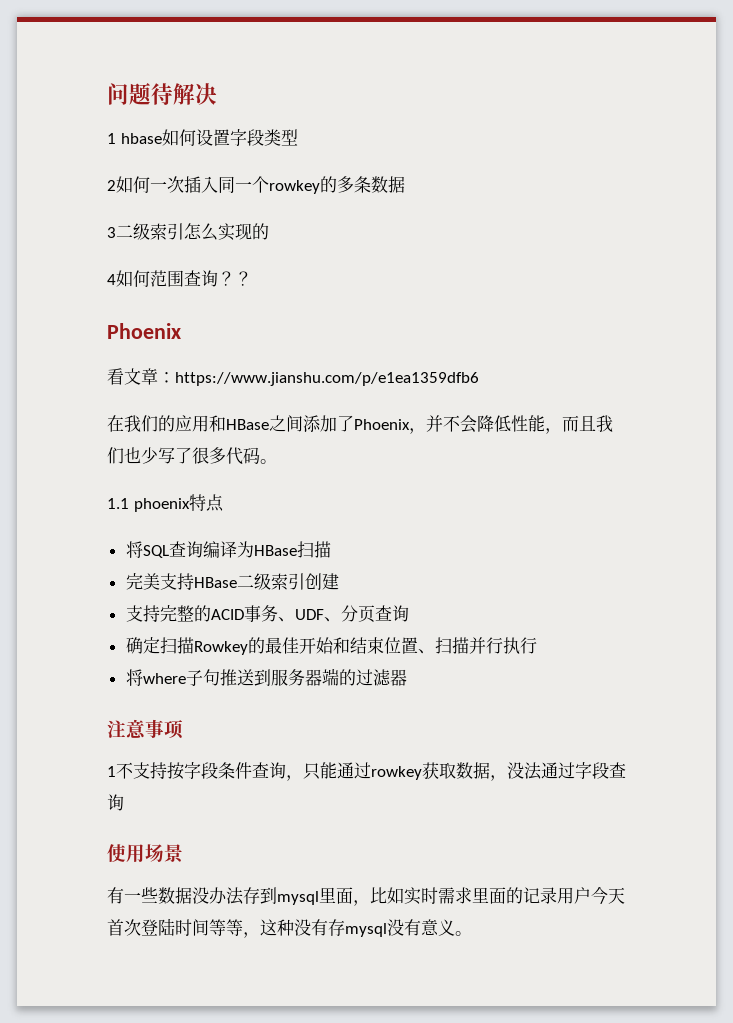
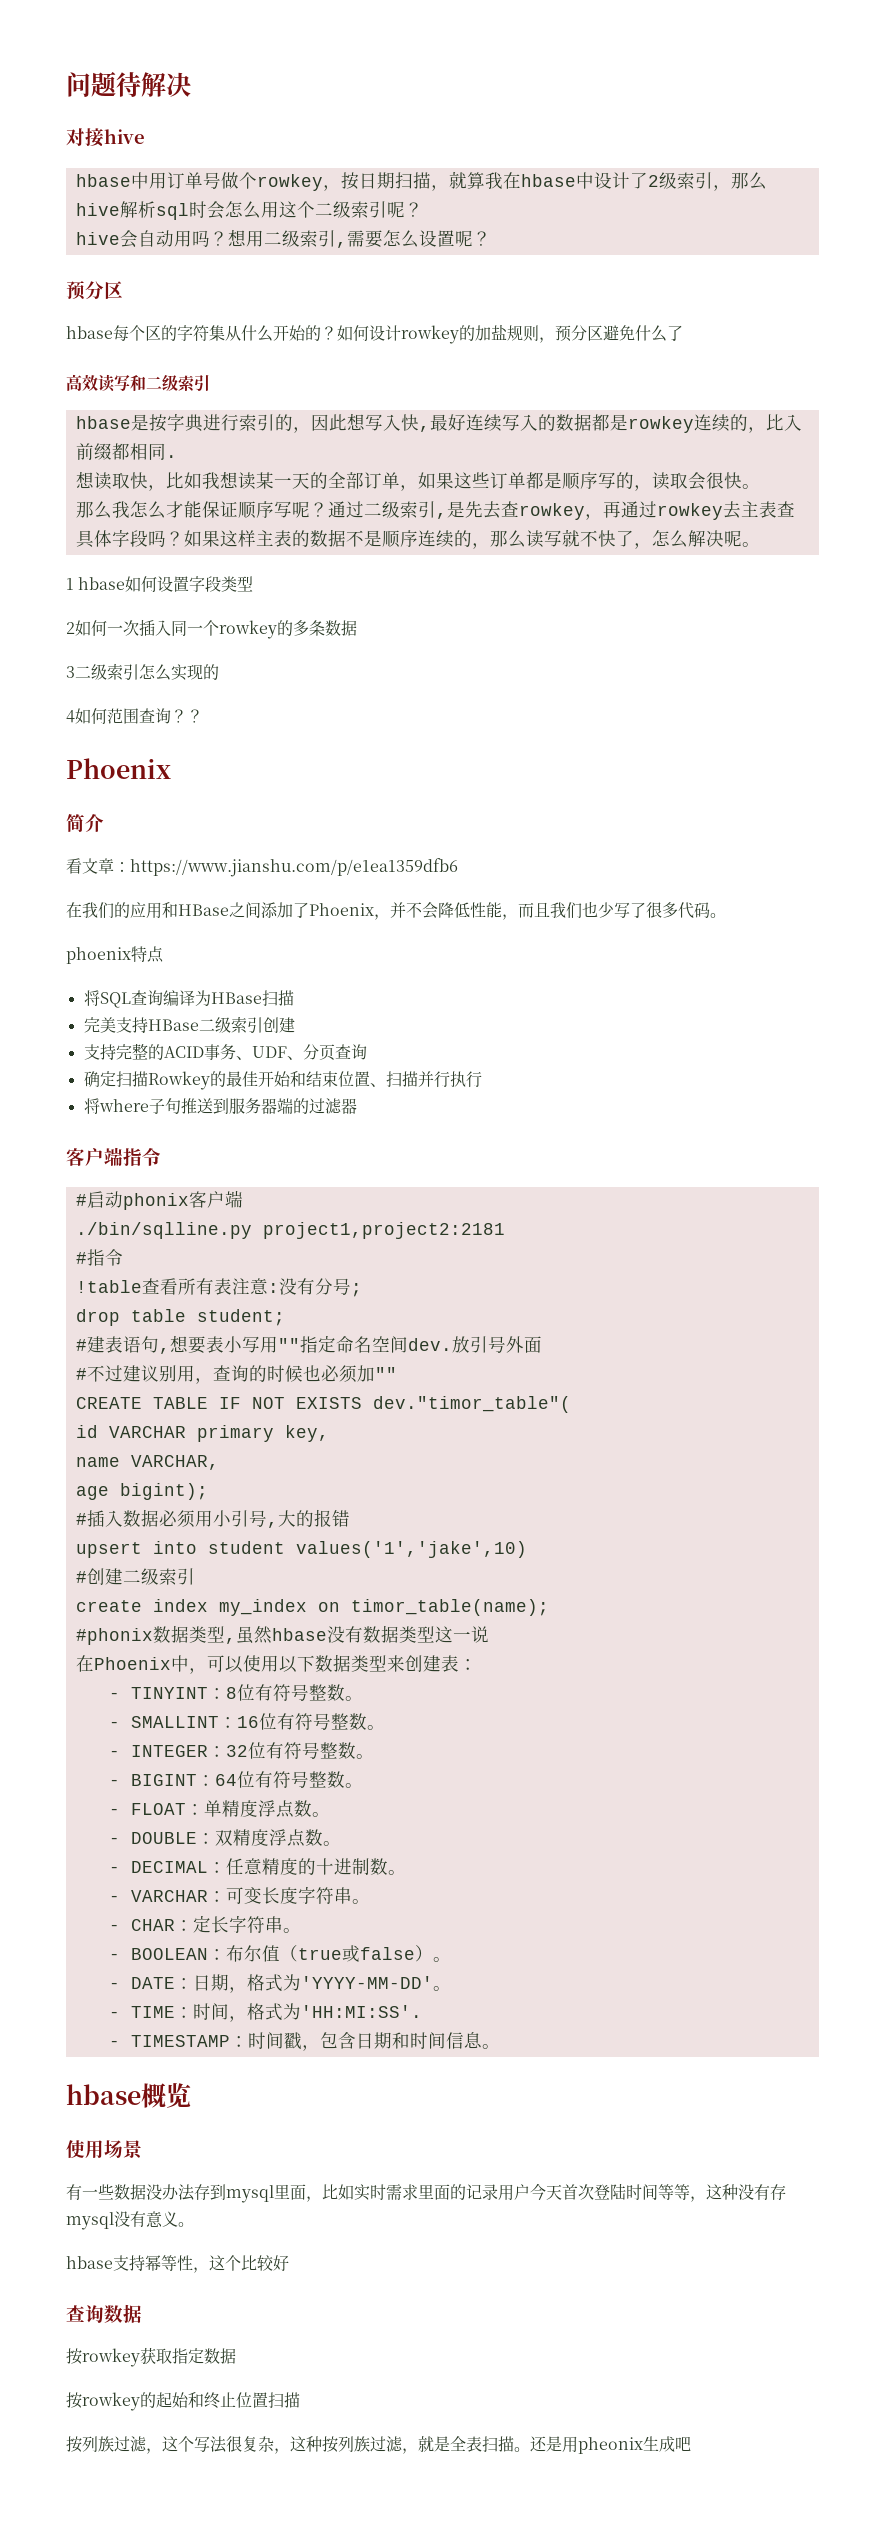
(217, 94) none -> [66,128,145,147] [75,171,767,191] [75,201,423,220] [75,229,491,248] [66,281,123,300] [66,324,683,344] [66,374,210,392] [75,413,802,433] [75,443,177,460] [75,471,760,491] [75,501,795,520] [75,529,760,549] // 对接hive // hbase中用订单号做个rowkey，按日期扫描，就算我在hbase中设计了2级索引，那么hive解析sql时会怎么用这个二级索引呢？ // hive会自动用吗？想用二级索引,需要怎么设置呢？ // 预分区 // hbase每个区的字符集从什么开始的？如何设计rowkey的加盐规则，预分区避免什么了 // 高效读写和二级索引 // hbase是按字典进行索引的，因此想写入快,最好连续写入的数据都是rowkey连续的，比入前缀都相同. // 想读取快，比如我想读某一天的全部订单，如果这些订单都是顺序写的，读取会很快。 // 那么我怎么才能保证顺序写呢？通过二级索引,是先去查rowkey，再通过rowkey去主表查具体字段吗？如果这样主表的数据不是顺序连续的，那么读写就不快了，怎么解决呢。
(181, 331) none -> [66,814,104,832] // 简介
[107,498,129,509] 1.1 -> (726, 915) none
[107,719,184,739] [107,762,626,781] [107,794,124,811] 注意事项 // 1不支持按字段条件查询，只能通过rowkey获取数据，没法通过字段查询 -> [66,1147,161,1166] [75,1190,243,1210] [75,1222,505,1239] [75,1249,123,1266] [75,1278,362,1297] [75,1309,285,1326] [75,1335,542,1354] [75,1365,397,1384] [75,1396,571,1413] [75,1425,329,1442] [75,1455,219,1470] [75,1483,208,1500] [75,1509,350,1528] [75,1541,527,1558] [75,1568,195,1585] [75,1599,549,1616] [75,1625,489,1645] [75,1654,477,1674] [108,1684,363,1701] [108,1713,385,1730] [108,1742,374,1759] [108,1771,363,1788] [108,1800,330,1818] [108,1829,341,1847] [108,1858,406,1875] [108,1886,370,1904] [108,1915,301,1933] [108,1945,451,1962] [108,1974,451,1993] [108,2003,422,2022] [108,2032,500,2051] [66,2083,191,2108] 客户端指令 // #启动phonix客户端 // ./bin/sqlline.py project1,project2:2181 // #指令 // !table查看所有表注意:没有分号; // drop table student; // #建表语句,想要表小写用""指定命名空间dev.放引号外面 // #不过建议别用，查询的时候也必须加"" // CREATE TABLE IF NOT EXISTS dev."timor_table"( // id VARCHAR primary key, // name VARCHAR, // age bigint); // #插入数据必须用小引号,大的报错 // upsert into student values('1','jake',10) // #创建二级索引 // create index my_index on timor_table(name); // #phonix数据类型,虽然hbase没有数据类型这一说 // 在Phoenix中，可以使用以下数据类型来创建表： // - TINYINT：8位有符号整数。 // - SMALLINT：16位有符号整数。 // - INTEGER：32位有符号整数。 // - BIGINT：64位有符号整数。 // - FLOAT：单精度浮点数。 // - DOUBLE：双精度浮点数。 // - DECIMAL：任意精度的十进制数。 // - VARCHAR：可变长度字符串。 // - CHAR：定长字符串。 // - BOOLEAN：布尔值（true或false）。 // - DATE：日期，格式为'YYYY-MM-DD'。 // - TIME：时间，格式为'HH:MI:SS'. // - TIMESTAMP：时间戳，包含日期和时间信息。 // hbase概览
(472, 933) none -> [66,2255,289,2273] [66,2304,142,2323] [66,2347,236,2367] [66,2392,300,2411] [66,2436,691,2454] // hbase支持幂等性，这个比较好 // 查询数据 // 按rowkey获取指定数据 // 按rowkey的起始和终止位置扫描 // 按列族过滤，这个写法很复杂，这种按列族过滤，就是全表扫描。还是用pheonix生成吧

